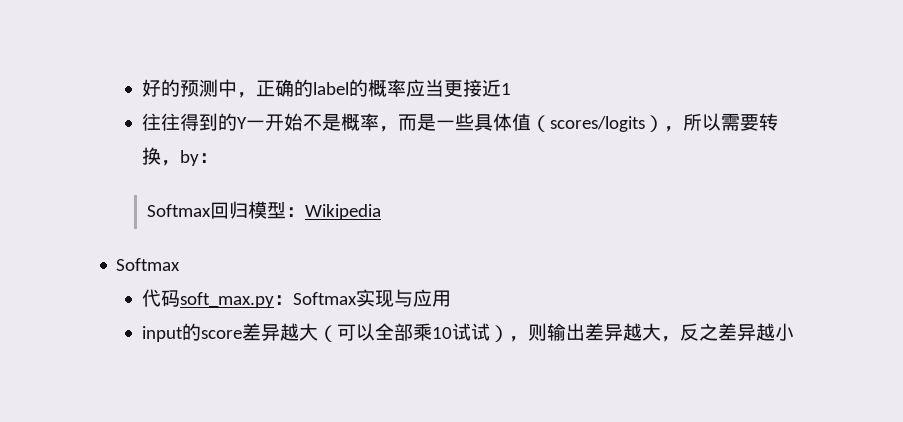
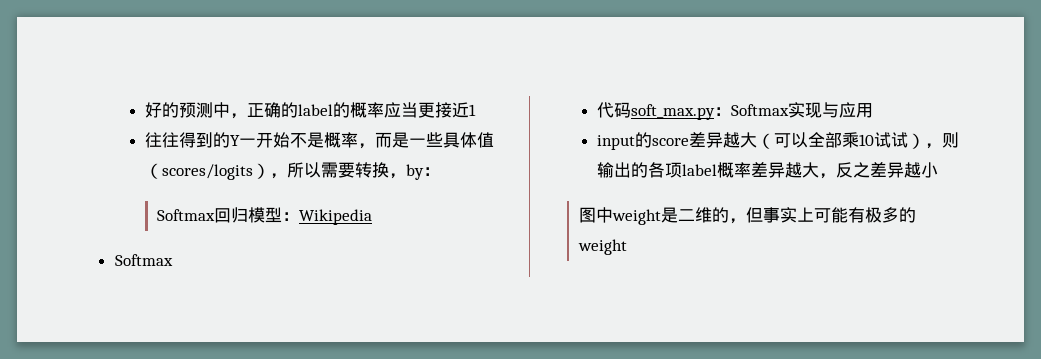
(585, 332) none -> [631,162,752,178] 的各项label概率
(794, 332) none -> [578,207,916,225] [577,239,627,255] // 图中weight是二维的，但事实上可能有极多的weight

